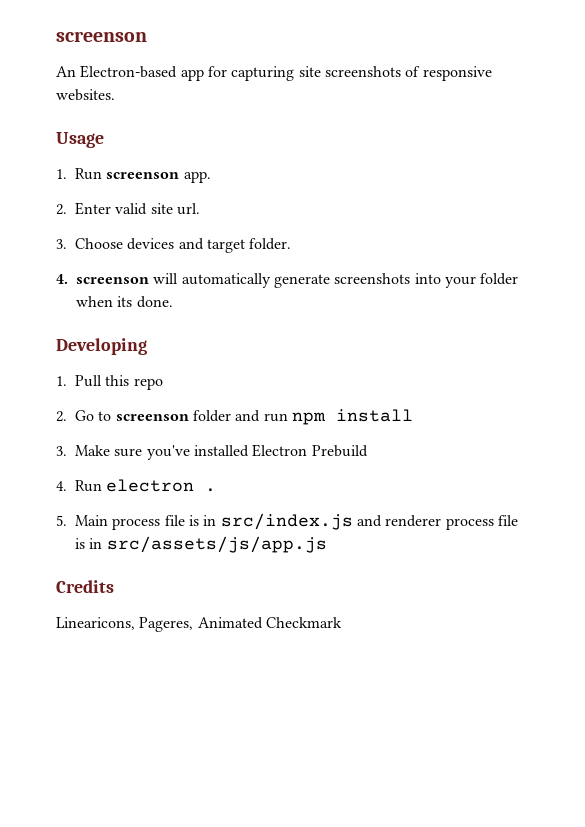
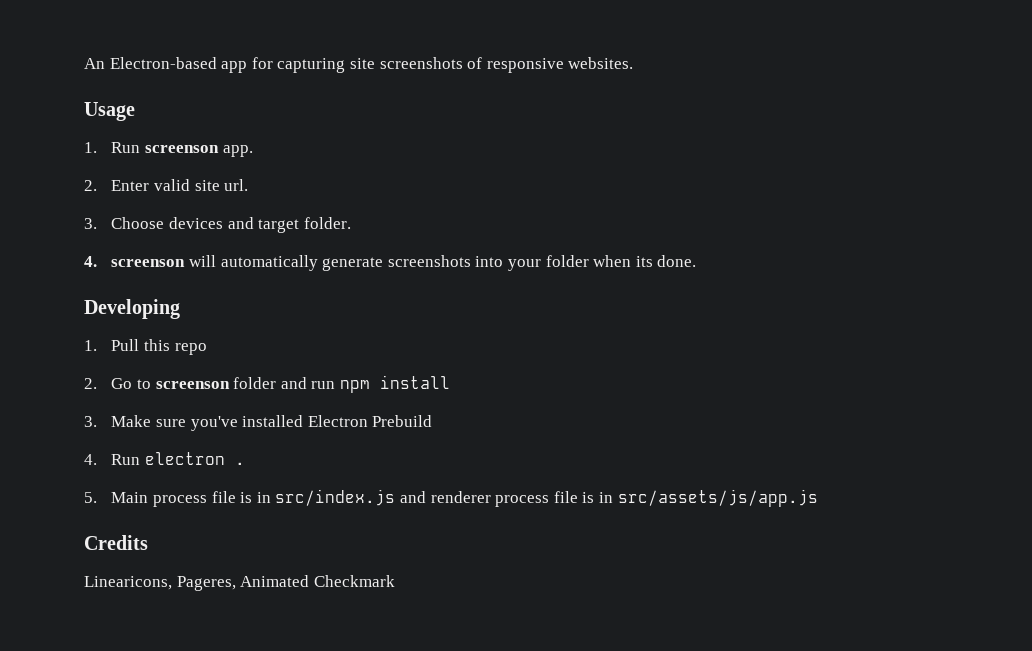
[56,31,147,42] screenson // -> (84, 63) none

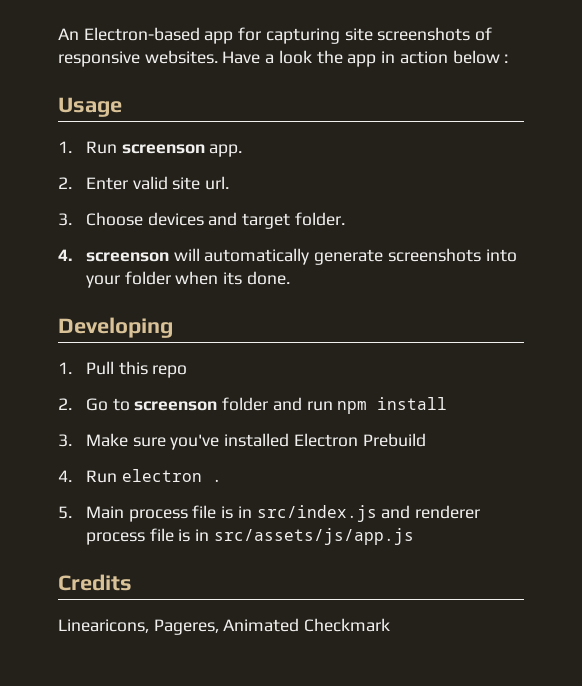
(634, 63) none -> [222,50,509,67] Have a look the app in action below :

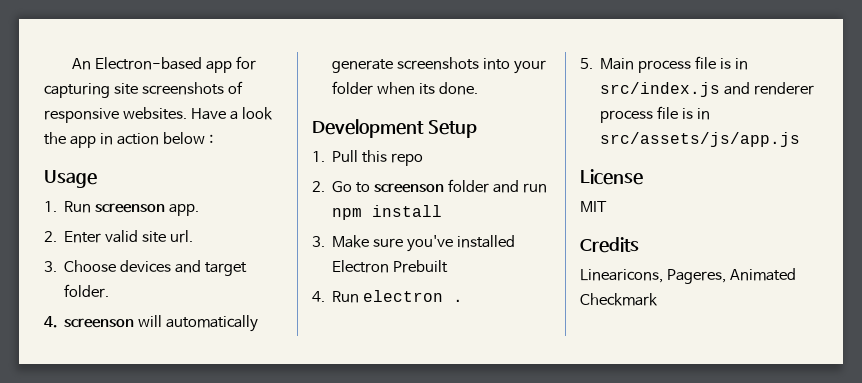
[58,317,173,338] Developing -> [312,119,477,138] Development Setup
[362,433,426,447] Prebuild -> [393,260,449,273] Prebuilt
(414, 536) none -> [580,169,643,185] [580,201,607,212] // License // MIT

